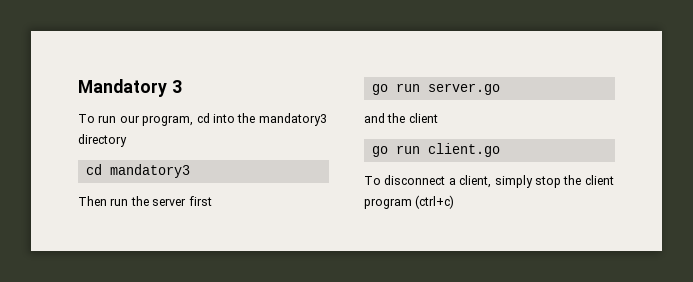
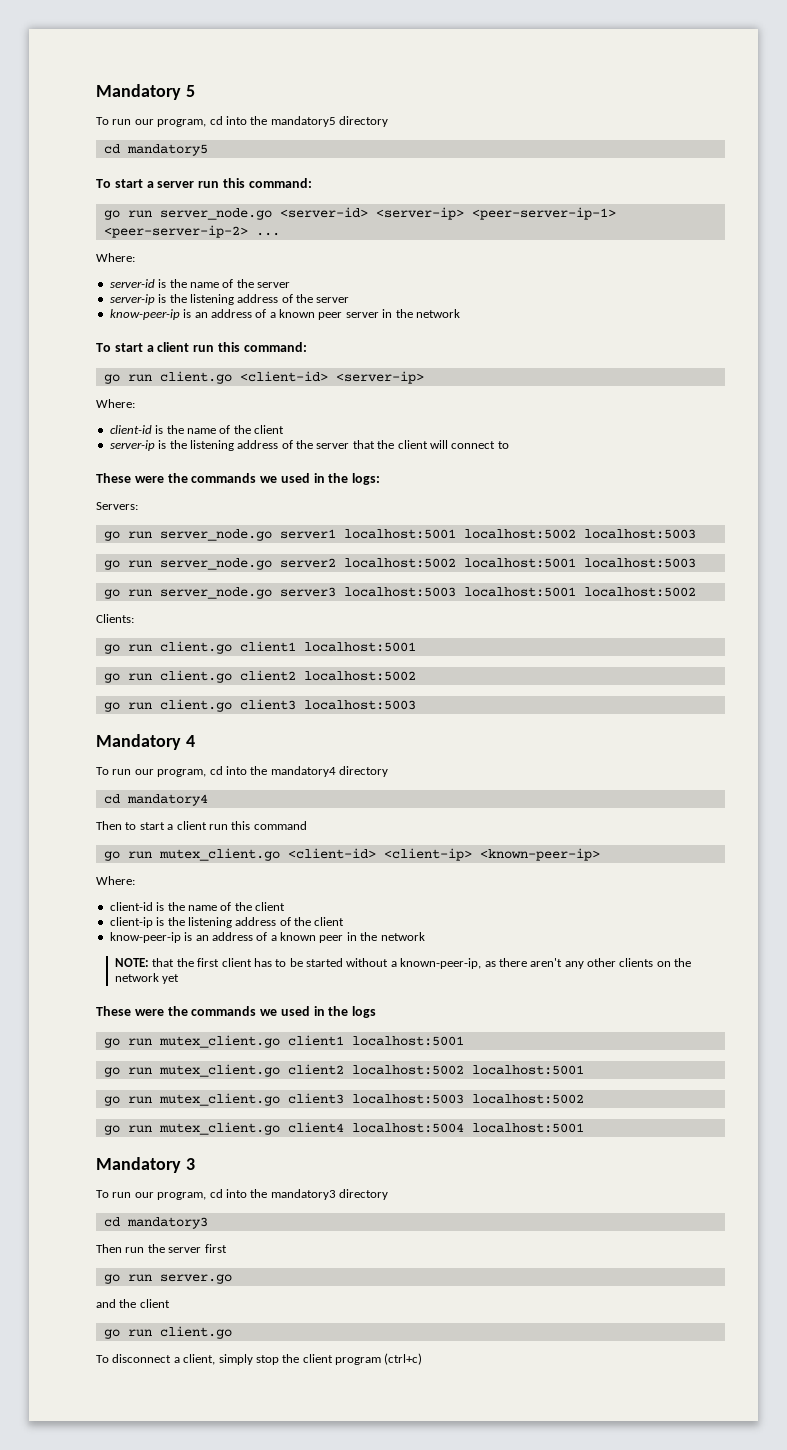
[78,79,167,97] Mandatory -> [96,84,195,100] [96,116,388,127] [103,144,208,156] [96,178,312,188] [103,207,616,220] [103,225,280,238] [96,253,135,262] [109,279,290,288] [109,294,350,305] [109,309,460,320] [96,342,307,352] [103,371,424,384] [96,399,135,408] [109,425,284,434] [109,440,509,451] [96,473,381,485] [96,502,138,510] [103,529,696,541] [103,558,696,570] [103,587,696,599] [96,614,134,623] [103,641,416,654] [103,670,416,683] [103,699,416,712] [96,734,195,750] [96,766,388,777] [103,794,208,806] [96,821,307,830] [103,848,600,861] [96,876,135,885] [109,902,285,911] [109,917,345,928] [109,932,425,943] [115,958,692,969] [115,973,180,984] [96,1006,377,1018] [103,1035,464,1048] [103,1064,584,1077] [103,1093,584,1106] [103,1122,584,1135] [96,1157,181,1173] Mandatory 5 // To run our program, cd into the mandatory5 directory // cd mandatory5 // To start a server run this command: // go run server_node.go <server-id> <server-ip> <peer-server-ip-1> <peer-server-ip-2> ... // Where: // server-id is the name of the server // server-ip is the listening address of the server // know-peer-ip is an address of a known peer server in the network // To start a client run this command: // go run client.go <client-id> <server-ip> // Where: // client-id is the name of the client // server-ip is the listening address of the server that the client will connect to // These were the commands we used in the logs: // Servers: // go run server_node.go server1 localhost:5001 localhost:5002 localhost:5003 // go run server_node.go server2 localhost:5002 localhost:5001 localhost:5003 // go run server_node.go server3 localhost:5003 localhost:5001 localhost:5002 // Clients: // go run client.go client1 localhost:5001 // go run client.go client2 localhost:5002 // go run client.go client3 localhost:5003 // Mandatory 4 // To run our program, cd into the mandatory4 directory // cd mandatory4 // Then to start a client run this command // go run mutex_client.go <client-id> <client-ip> <known-peer-ip> // Where: // client-id is the name of the client // client-ip is the listening address of the client // know-peer-ip is an address of a known peer in the network // NOTE: that the first client has to be started without a known-peer-ip, as there aren't any other clients on the network yet // These were the commands we used in the logs // go run mutex_client.go client1 localhost:5001 // go run mutex_client.go client2 localhost:5002 localhost:5001 // go run mutex_client.go client3 localhost:5003 localhost:5002 // go run mutex_client.go client4 localhost:5004 localhost:5001 // Mandatory

